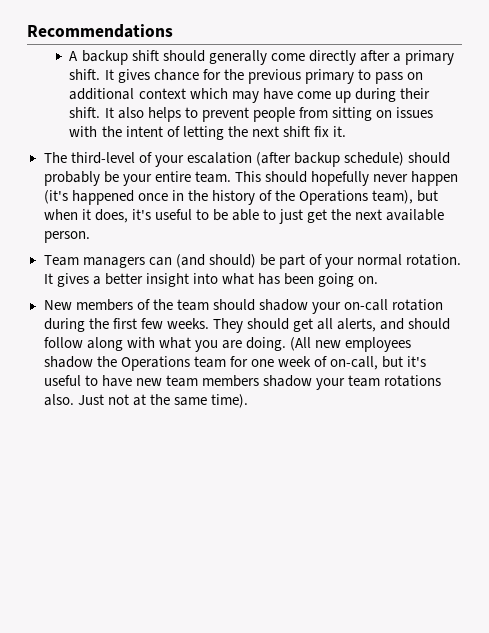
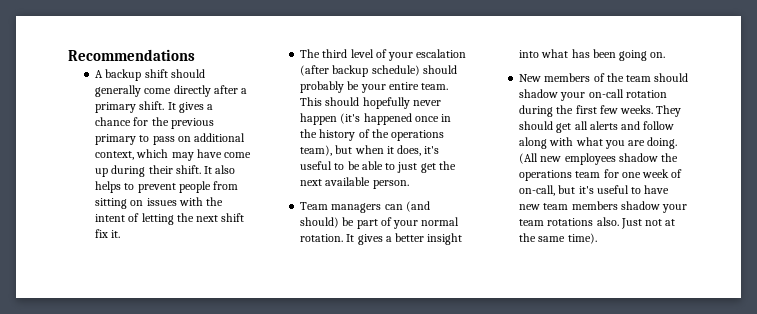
(150, 76) none -> [207,104,214,110] a
[138,88,186,99] context -> [95,151,135,160] context,
[70,152,135,164] third-level -> [322,49,374,58] third level
[298,190,368,205] Operations -> [391,130,445,141] operations
[336,318,451,332] alerts, and should -> [589,121,641,130] alerts and
[120,356,190,371] Operations -> [519,170,573,181] operations

